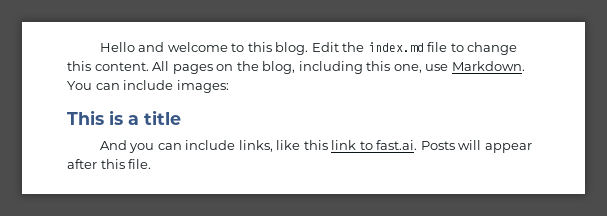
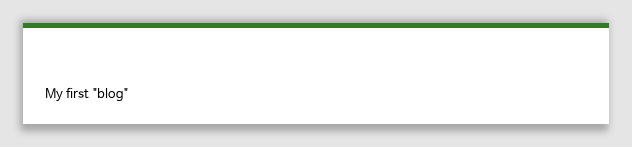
[99,42,518,55] [67,61,525,74] [67,80,229,93] [67,110,181,125] [99,140,532,153] [67,159,152,169] Hello and welcome to this blog. Edit the index.md file to change this content. All pages on the blog, including this one, use Markdown. You can include images: // This is a title // And you can include links, like this link to fast.ai. Posts will appear after this file. -> [45,87,128,102] My first "blog"

